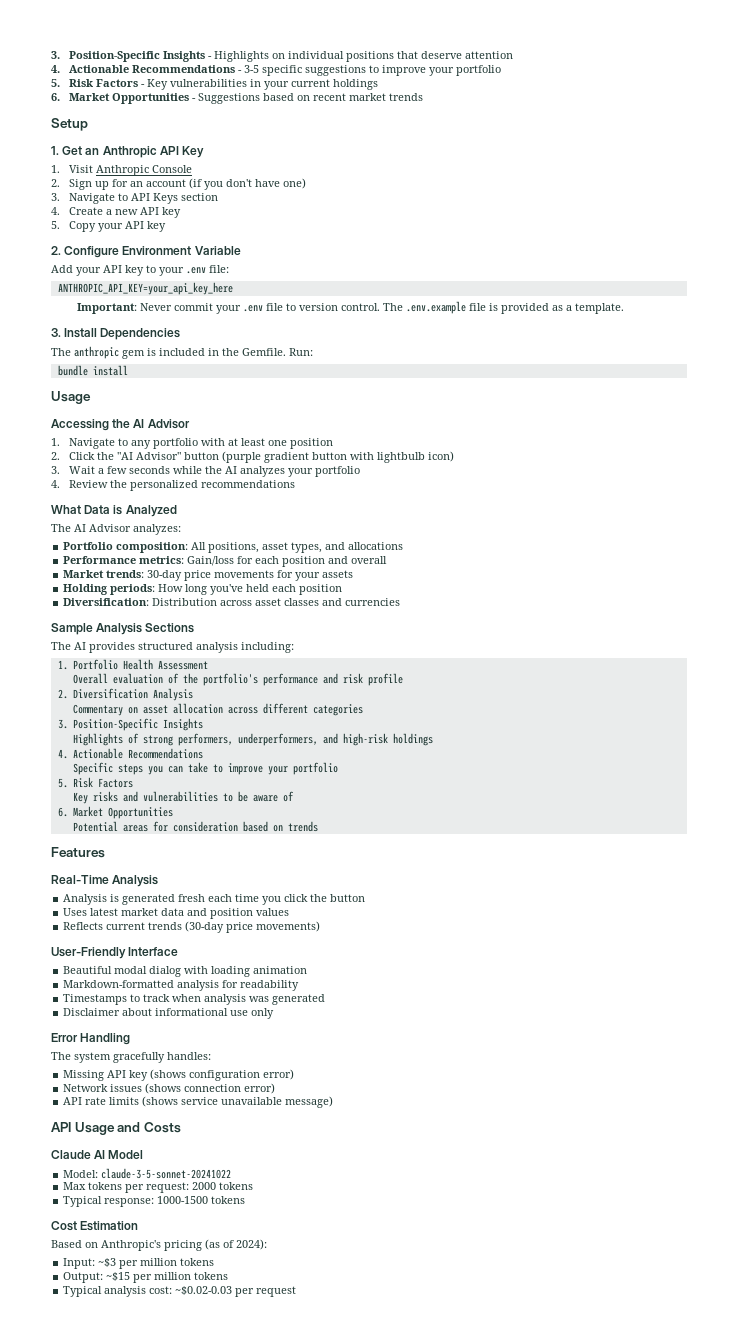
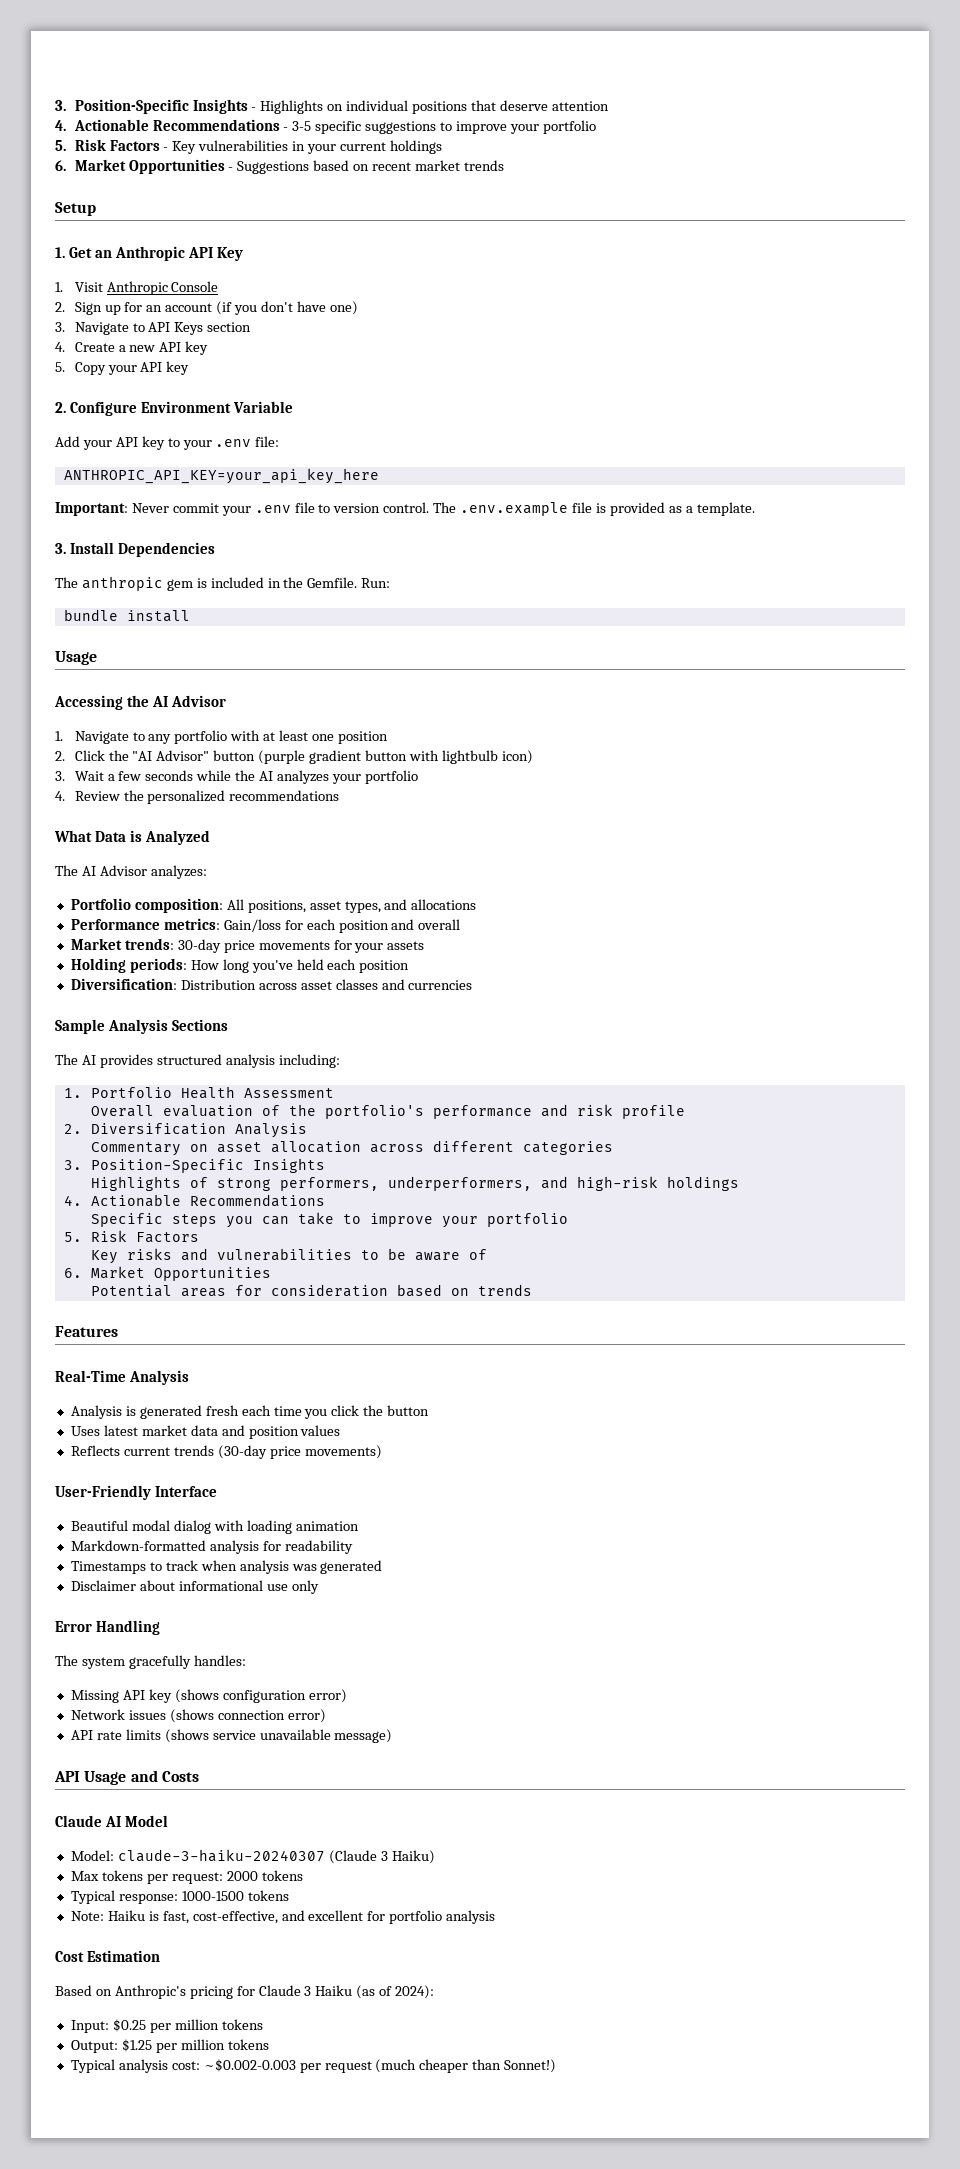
[101,1168,232,1179] claude-3-5-sonnet-20241022 -> [117,1849,435,1864] claude-3-haiku-20240307 (Claude 3 Haiku)
(246, 1200) none -> [70,1910,496,1924] // Note: Haiku is fast, cost-effective, and excellent for portfolio analysis
(202, 1245) none -> [236,1985,353,1996] for Claude 3 Haiku
[98,1258,117,1267] ~$3 -> [112,2019,146,2032] $0.25
[106,1272,131,1281] ~$15 -> [121,2039,152,2052] $1.25
[175,1286,233,1295] ~$0.02-0.03 -> [203,2059,296,2072] ~$0.002-0.003
(297, 1291) none -> [375,2059,557,2073] (much cheaper than Sonnet!)

